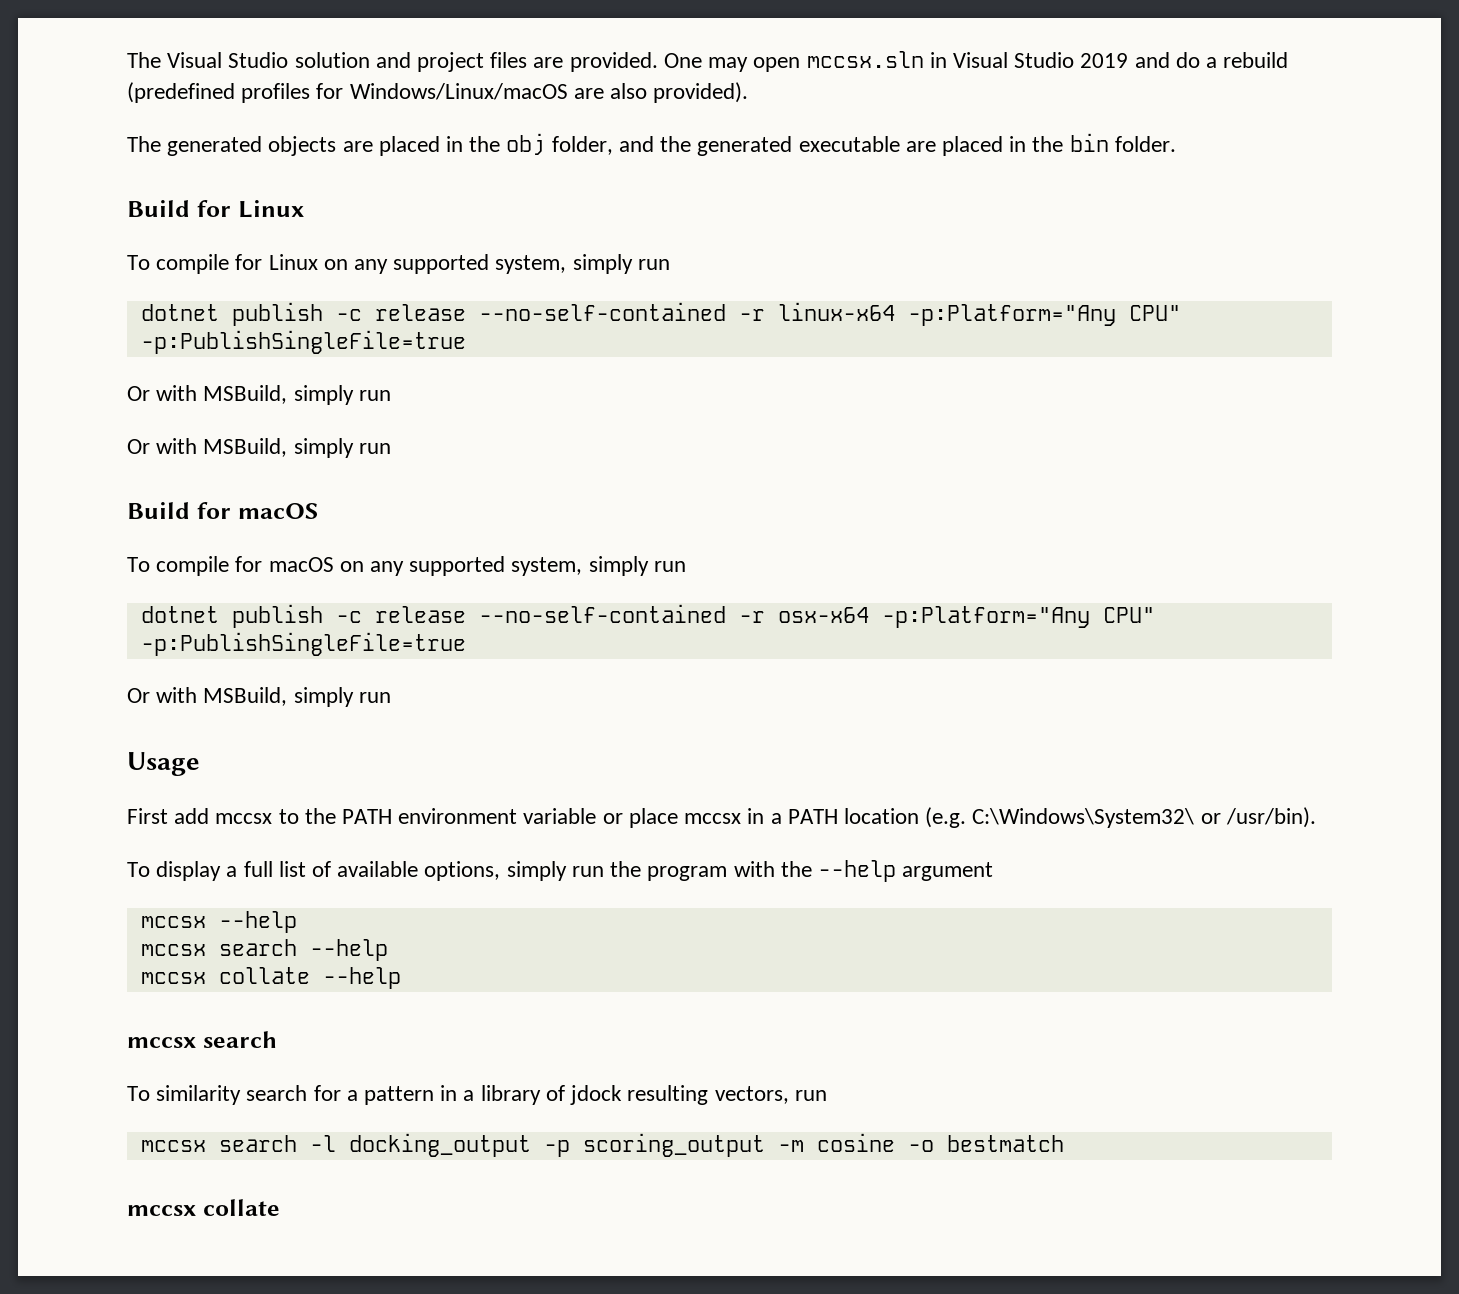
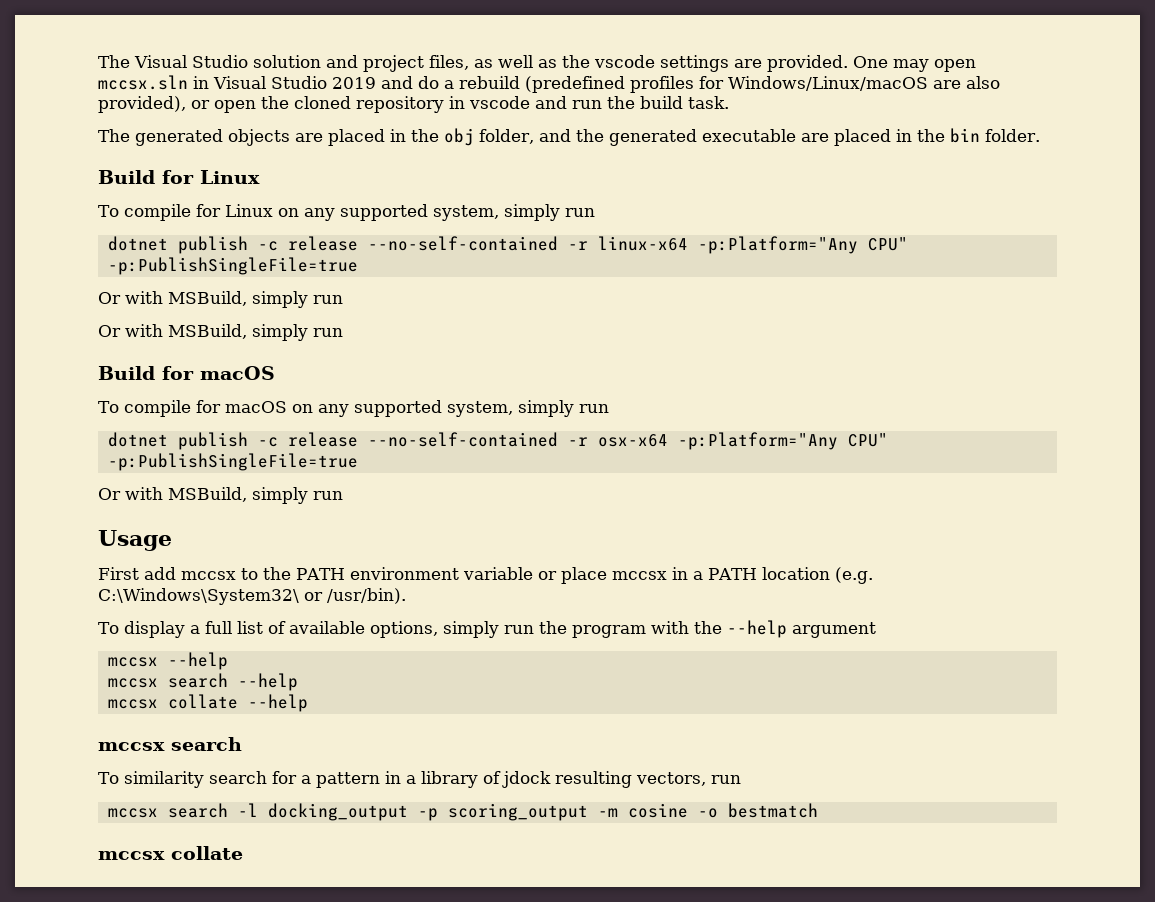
[490,52,528,68] files -> [429,55,729,72] files, as well as the vscode settings
[653,82,749,103] provided). -> [98,96,729,113] provided), or open the cloned repository in vscode and run the build task.

